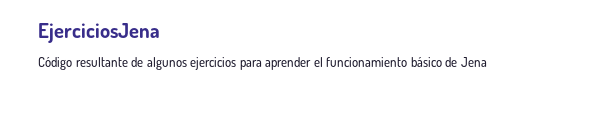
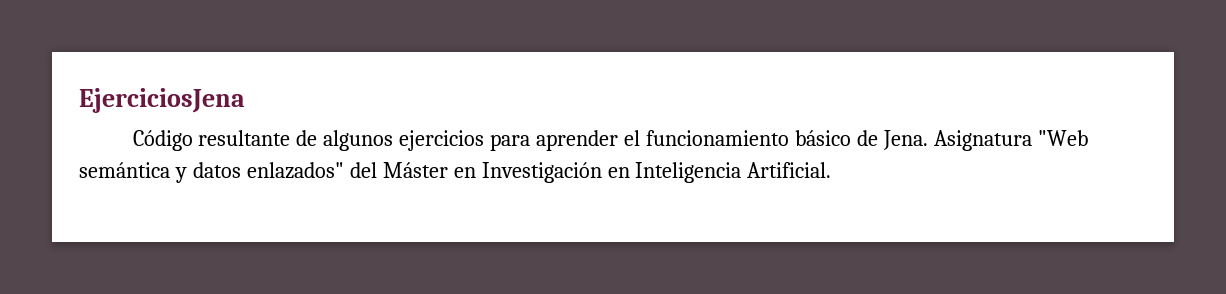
[460,57,487,67] Jena -> [882,130,1088,151] [79,162,832,183] Jena. Asignatura "Web semántica y datos enlazados" del Máster en Investigación en Inteligencia Artificial.

